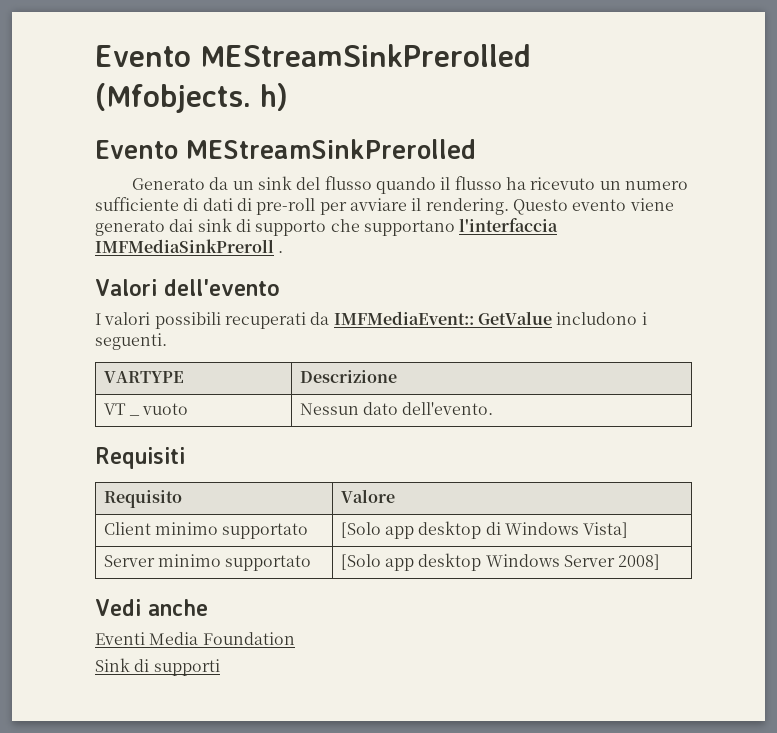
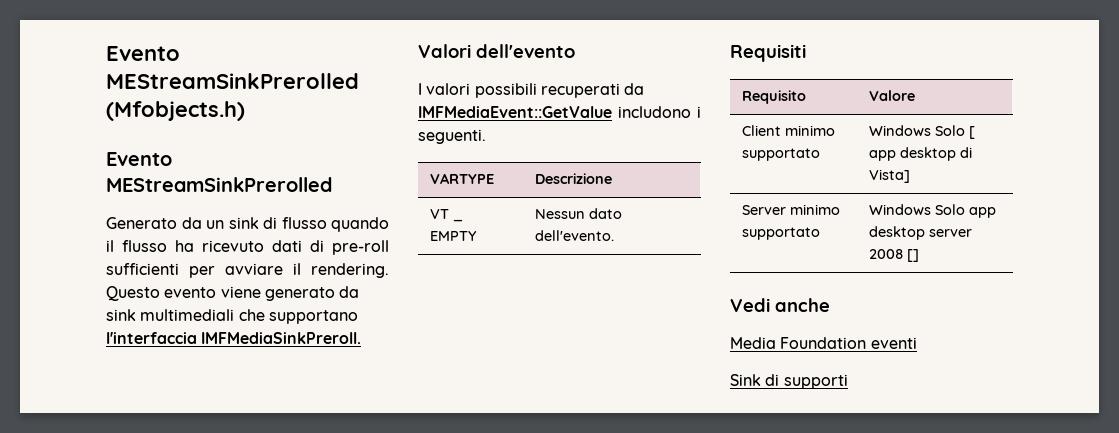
[95,44,531,67] [95,83,288,113] Evento MEStreamSinkPrerolled (Mfobjects. h) -> [106,46,180,61] [106,73,359,89] [106,101,245,121] Evento MEStreamSinkPrerolled (Mfobjects.h)
[296,177,321,190] del -> [263,217,277,229] di
[599,181,688,190] [95,197,199,211] un numero sufficiente di -> (264, 246) none
(316, 206) none -> [106,263,179,275] sufficienti
[169,218,327,236] dai sink di supporto -> [339,286,360,298] [106,309,235,321] da sink multimediali
[95,239,284,253] IMFMediaSinkPreroll . -> [201,332,362,344] IMFMediaSinkPreroll.
[333,311,552,325] IMFMediaEvent:: GetValue -> [418,106,612,118] IMFMediaEvent::GetValue
[142,403,189,415] vuoto -> [429,231,477,241] EMPTY
[340,522,381,538] [Solo -> [868,125,975,139] Windows Solo [
[504,522,579,535] Windows -> (972, 152) none
[340,553,661,571] [Solo app desktop Windows Server 2008] -> [868,204,996,218] [868,226,972,240] [868,249,919,262] Windows Solo app desktop server 2008 []
[95,632,145,645] Eventi -> (830, 305) none
(295, 638) none -> [870,337,917,349] eventi

